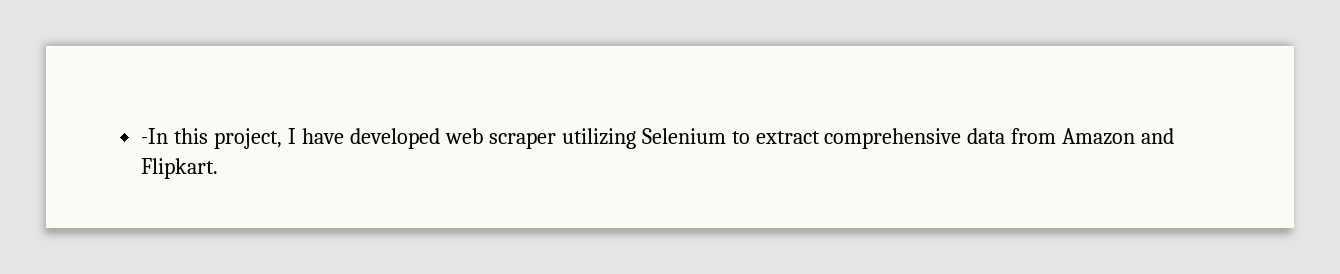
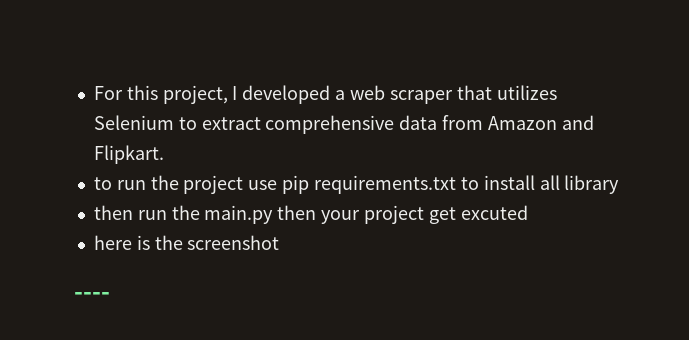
[141,128,169,144] -In -> [93,86,123,100] For
[301,128,636,149] have developed web scraper utilizing -> [242,85,557,104] developed a web scraper that utilizes
(219, 168) none -> [93,175,620,194] [93,205,528,224] [93,235,280,250] [74,292,110,300] // to run the project use pip requirements.txt to install all library // then run the main.py then your project get excuted // here is the screenshot // ----

